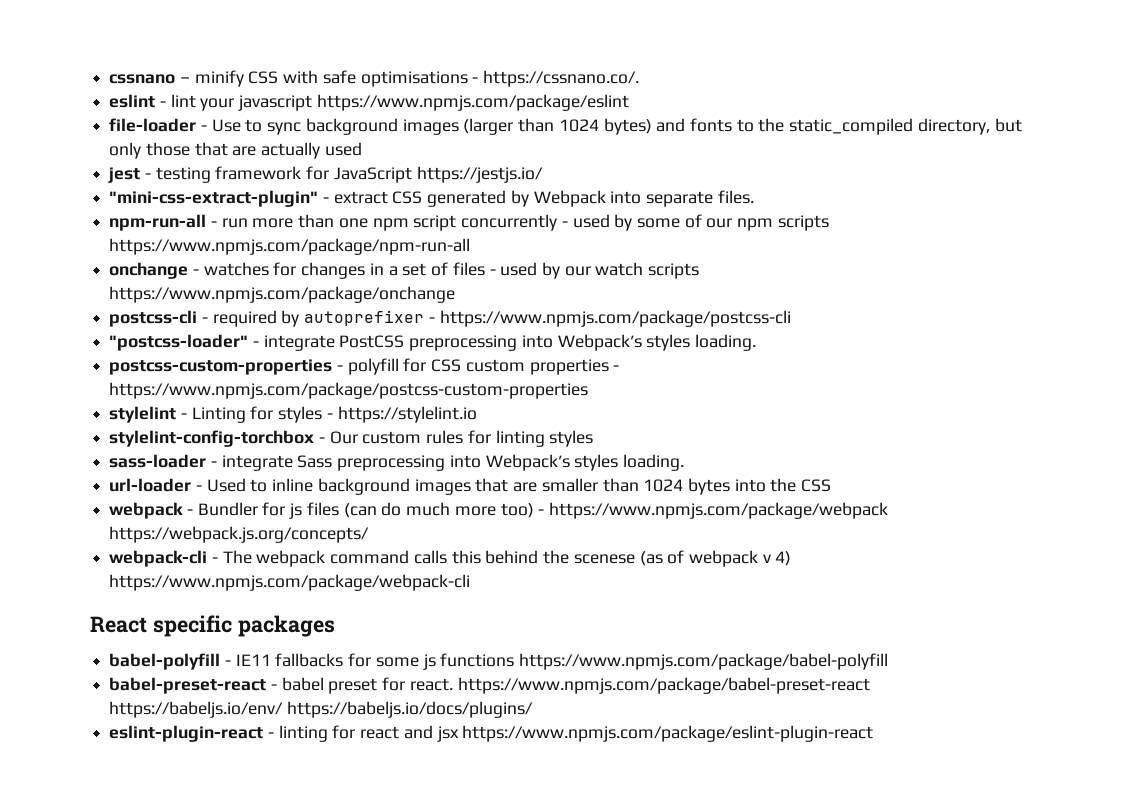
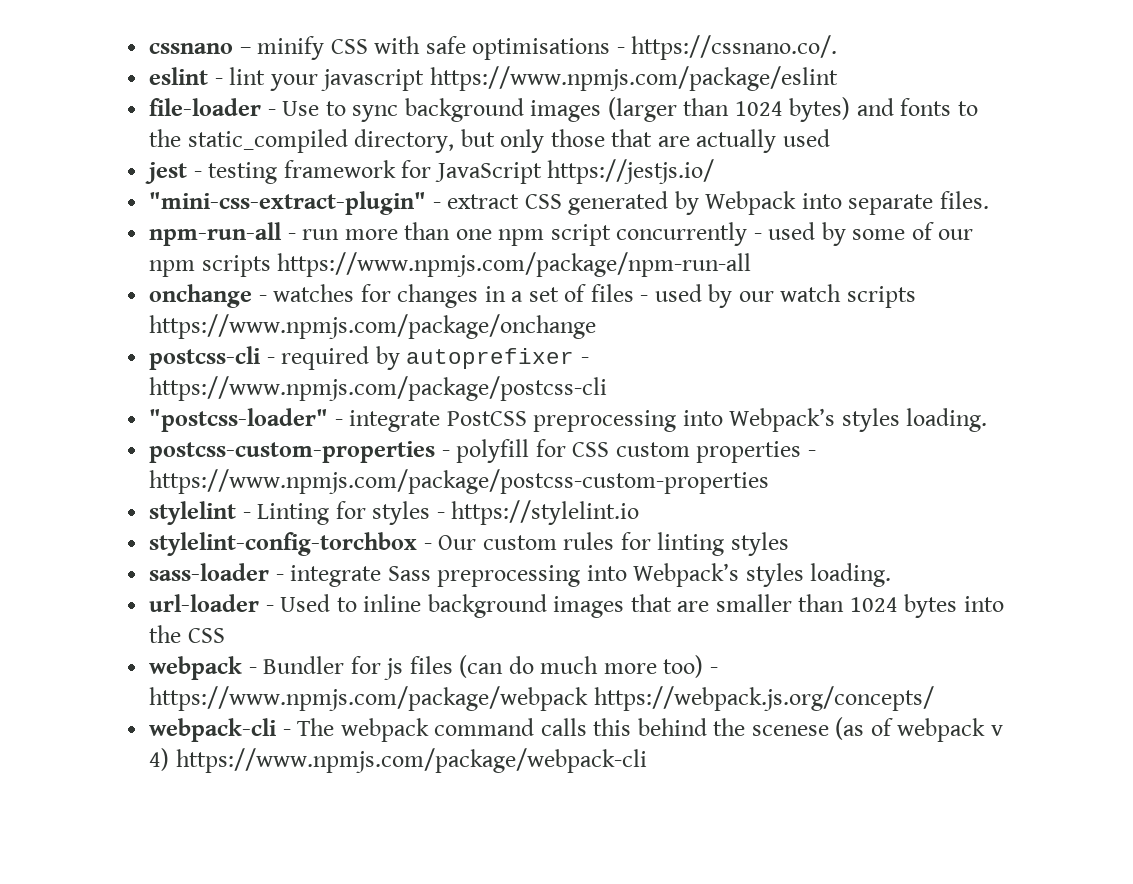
[90,615,335,637] [109,653,889,670] [109,677,870,694] [109,701,533,718] [109,725,874,742] // React specific packages // babel-polyfill - IE11 fallbacks for some js functions https://www.npmjs.com/package/babel-polyfill // babel-preset-react - babel preset for react. https://www.npmjs.com/package/babel-preset-react https://babeljs.io/env/ https://babeljs.io/docs/plugins/ // eslint-plugin-react - linting for react and jsx https://www.npmjs.com/package/eslint-plugin-react -> (647, 760) none

